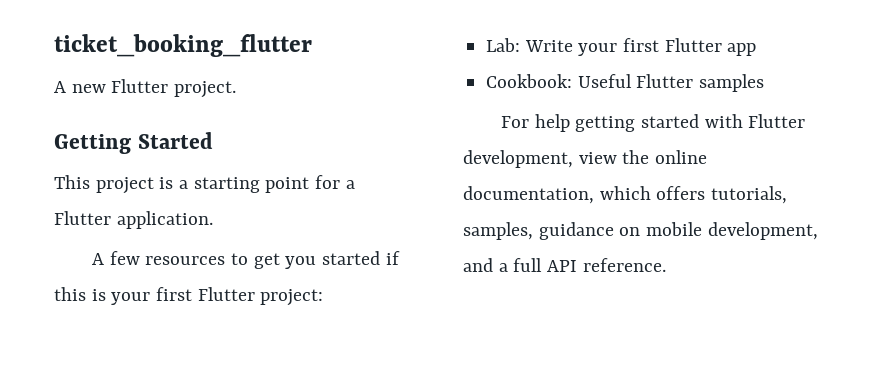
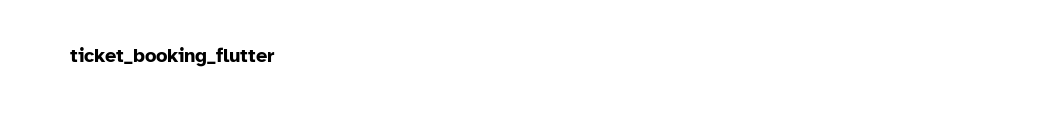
[54,79,237,98] [54,132,213,154] [54,175,355,194] [54,211,213,229] [92,251,400,269] [54,287,324,306] [486,38,757,56] [486,74,765,92] [501,114,806,132] [463,150,708,168] [463,186,788,204] [463,222,818,240] [463,258,666,272] // A new Flutter project. // Getting Started // This project is a starting point for a Flutter application. // A few resources to get you started if this is your first Flutter project: // Lab: Write your first Flutter app // Cookbook: Useful Flutter samples // For help getting started with Flutter development, view the online documentation, which offers tutorials, samples, guidance on mobile development, and a full API reference. -> (275, 57) none

